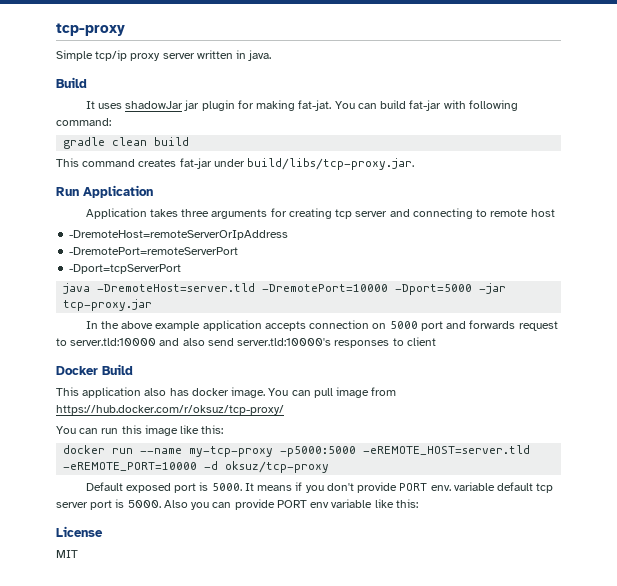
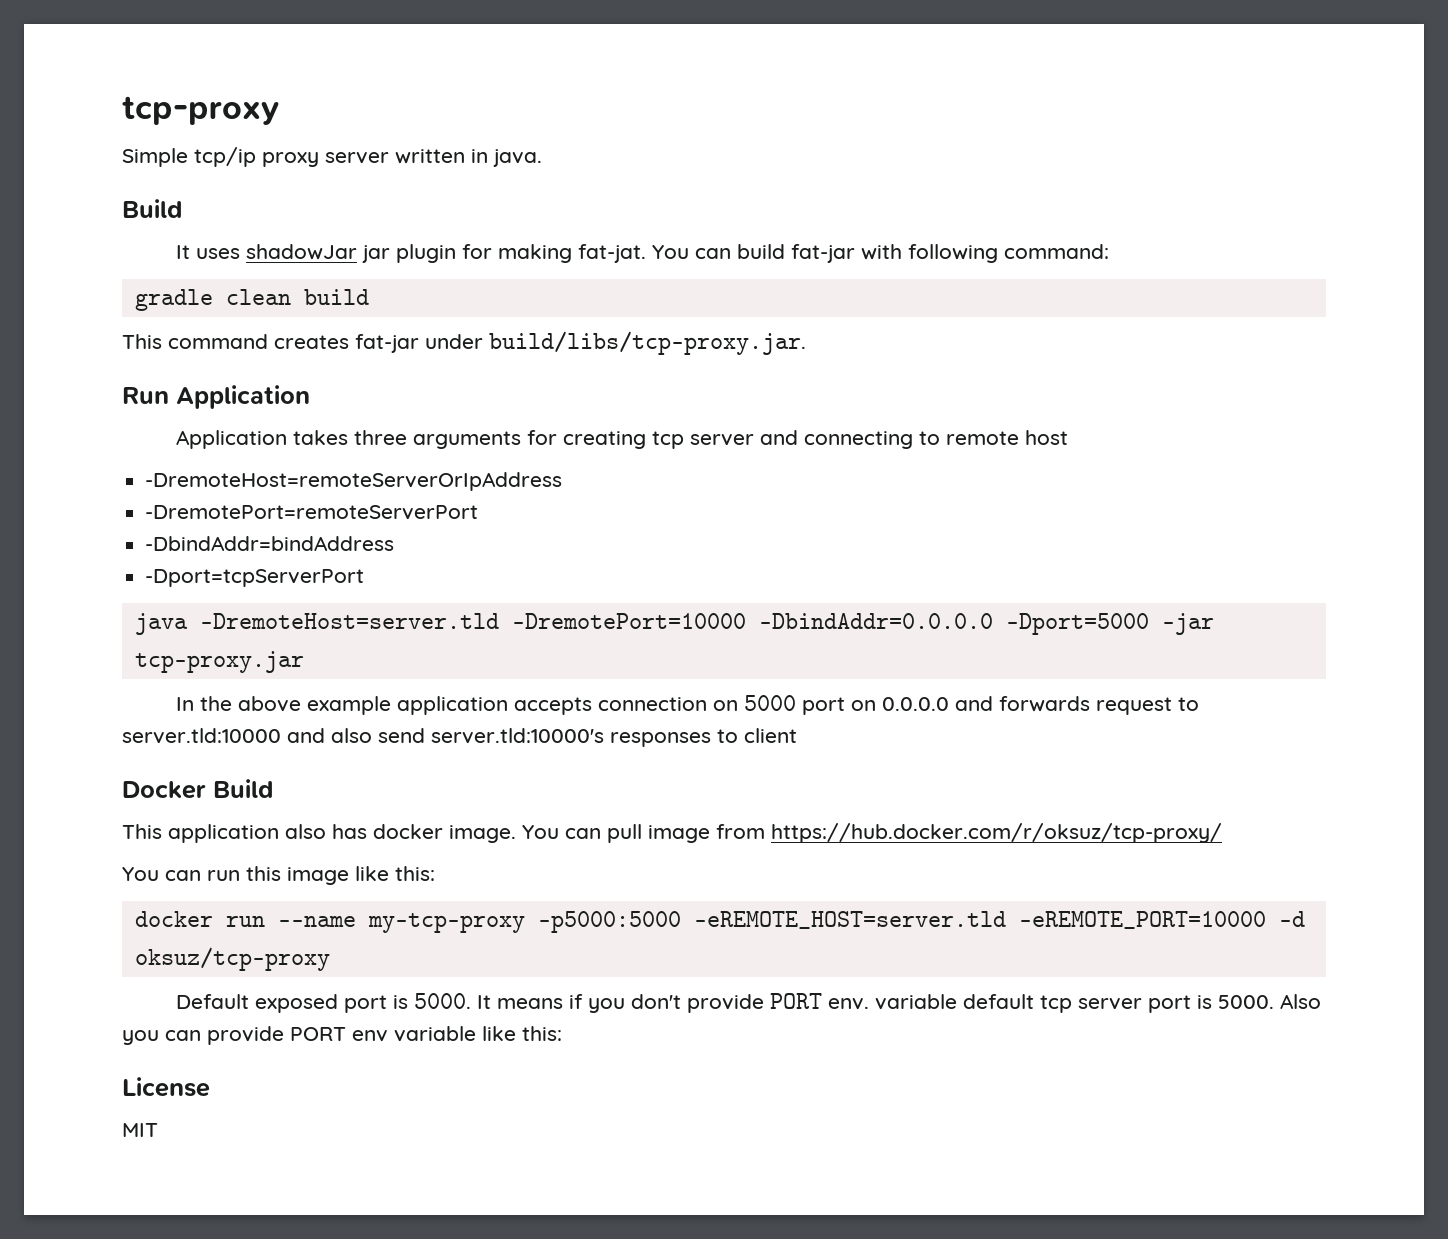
(239, 251) none -> [145,536,395,551] // -DbindAddr=bindAddress
(389, 288) none -> [758,613,993,629] -DbindAddr=0.0.0.0
(443, 326) none -> [850,697,949,711] on 0.0.0.0

